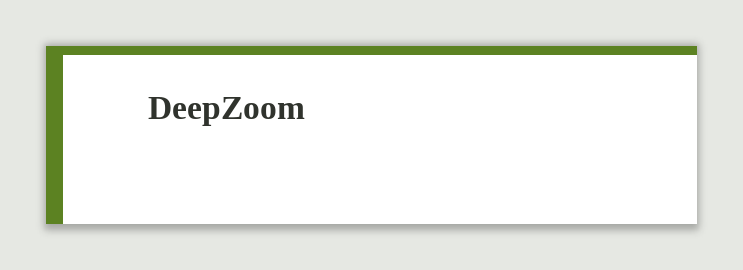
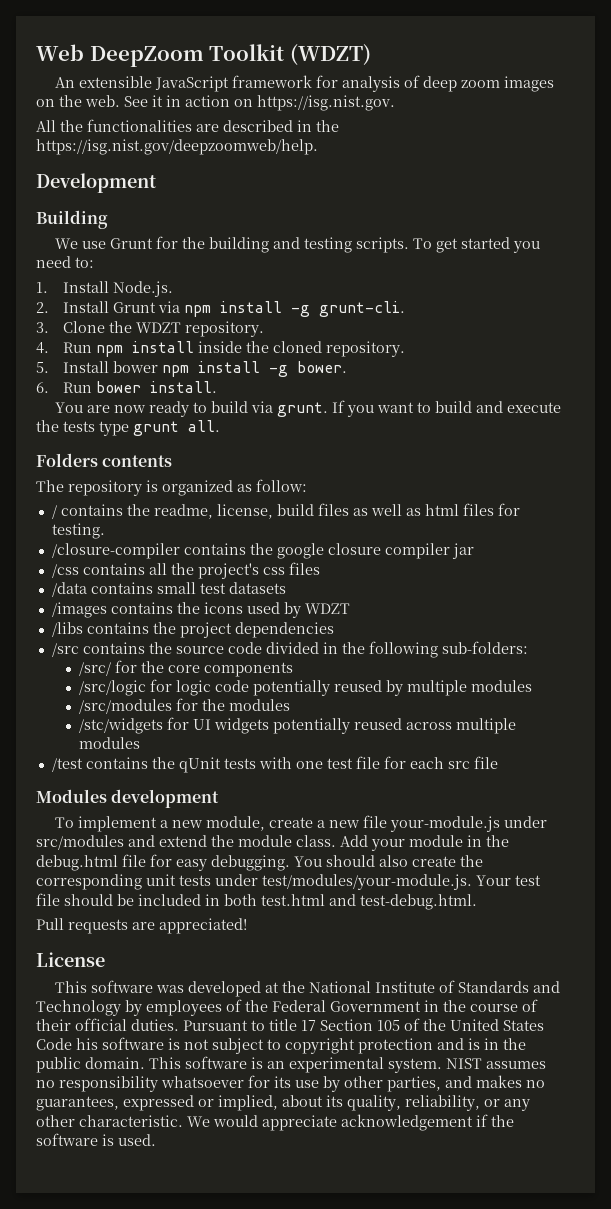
[148,97,305,126] DeepZoom -> [36,44,371,67] [55,75,555,92] [36,95,395,111] [36,119,339,132] [36,139,318,155] [36,173,156,193] [36,210,108,229] [55,236,541,253] [36,256,94,268] [36,281,174,297] [36,301,406,317] [36,321,265,337] [36,341,406,357] [36,361,348,377] [36,381,218,393] [55,400,562,417] [36,420,220,436] [36,453,173,467] [36,479,307,496] [51,503,520,519] [51,523,105,539] [51,543,474,559] [51,562,320,579] [51,582,286,597] [51,602,350,618] [51,622,334,638] [51,641,528,658] [79,660,294,677] [79,679,533,696] [79,698,291,714] [79,717,517,734] [79,737,141,749] [51,756,498,773] [36,789,220,808] [55,815,548,832] [36,835,509,851] [36,854,483,871] [36,874,541,890] [36,893,477,910] [36,918,247,934] [36,952,105,967] [55,980,561,997] [36,999,538,1016] [36,1018,544,1031] [36,1037,526,1054] [36,1056,546,1073] [36,1075,545,1092] [36,1095,530,1111] [36,1114,514,1131] [36,1133,156,1146] Web DeepZoom Toolkit (WDZT) // An extensible JavaScript framework for analysis of deep zoom images on the web. See it in action on https://isg.nist.gov. // All the functionalities are described in the https://isg.nist.gov/deepzoomweb/help. // Development // Building // We use Grunt for the building and testing scripts. To get started you need to: // 1. Install Node.js. // 2. Install Grunt via npm install -g grunt-cli. // 3. Clone the WDZT repository. // 4. Run npm install inside the cloned repository. // 5. Install bower npm install -g bower. // 6. Run bower install. // You are now ready to build via grunt. If you want to build and execute the tests type grunt all. // Folders contents // The repository is organized as follow: // / contains the readme, license, build files as well as html files for testing. // /closure-compiler contains the google closure compiler jar // /css contains all the project's css files // /data contains small test datasets // /images contains the icons used by WDZT // /libs contains the project dependencies // /src contains the source code divided in the following sub-folders: // /src/ for the core components // /src/logic for logic code potentially reused by multiple modules // /src/modules for the modules // /stc/widgets for UI widgets potentially reused across multiple modules // /test contains the qUnit tests with one test file for each src file // Modules development // To implement a new module, create a new file your-module.js under src/modules and extend the module class. Add your module in the debug.html file for easy debugging. You should also create the corresponding unit tests under test/modules/your-module.js. Your test file should be included in both test.html and test-debug.html. // Pull requests are appreciated! // License // This software was developed at the National Institute of Standards and Technology by employees of the Federal Government in the course of their official duties. Pursuant to title 17 Section 105 of the United States Code his software is not subject to copyright protection and is in the public domain. This software is an experimental system. NIST assumes no responsibility whatsoever for its use by other parties, and makes no guarantees, expressed or implied, about its quality, reliability, or any other characteristic. We would appreciate acknowledgement if the software is used.

